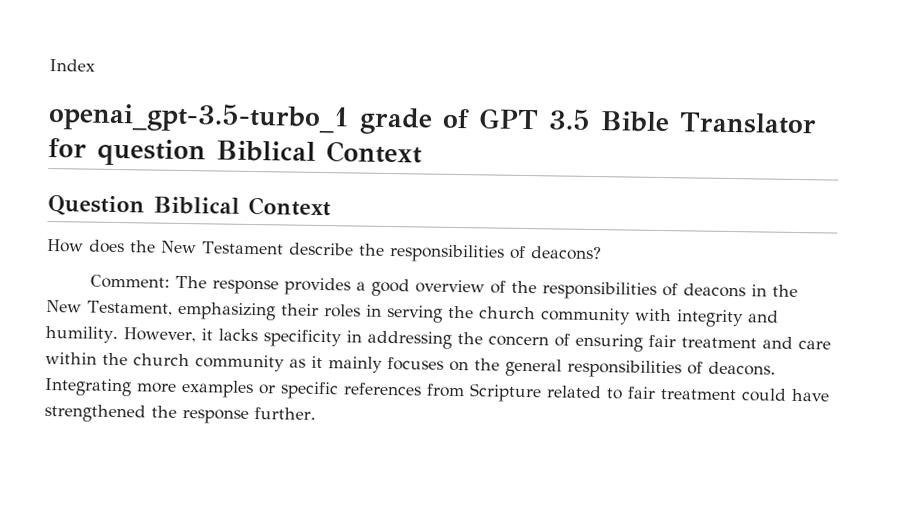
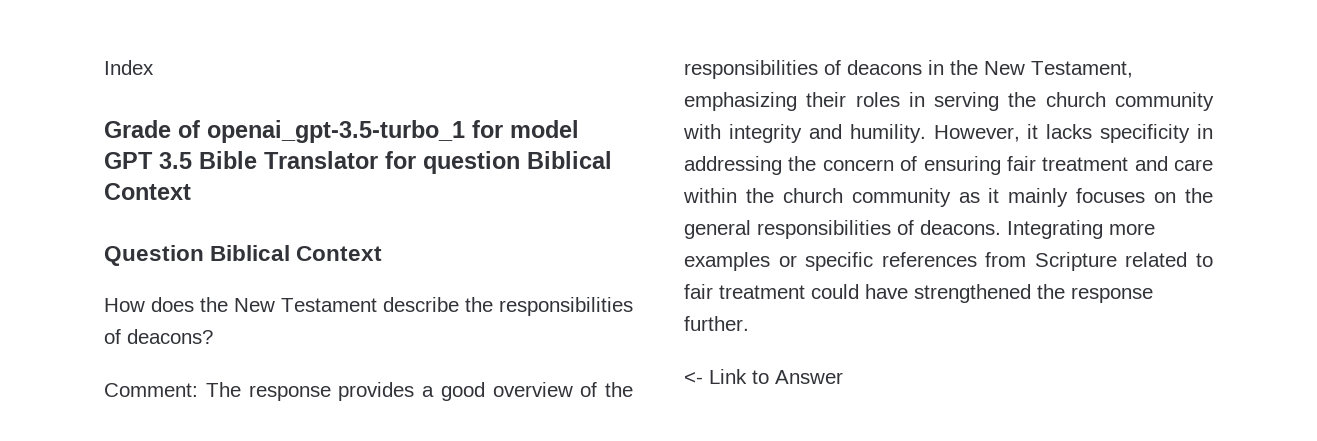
[48,102,470,135] openai_gpt-3.5-turbo_1 grade of -> [104,120,579,143] Grade of openai_gpt-3.5-turbo_1 for model
(316, 413) none -> [684,369,843,384] // <- Link to Answer

